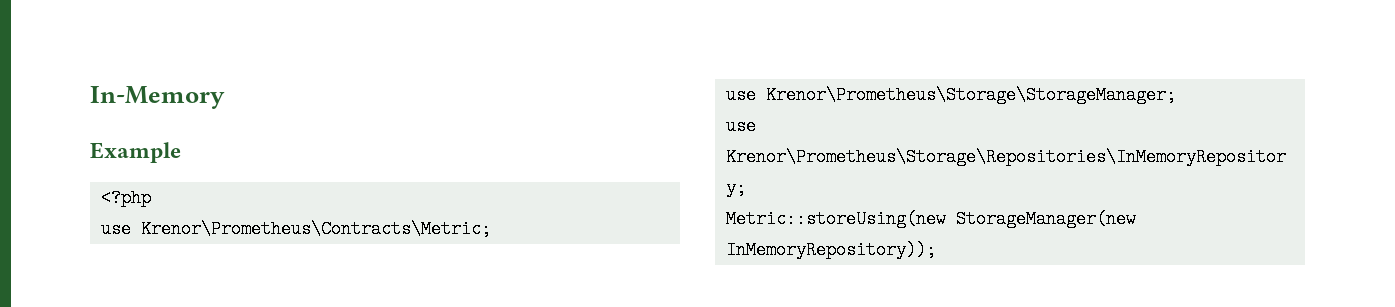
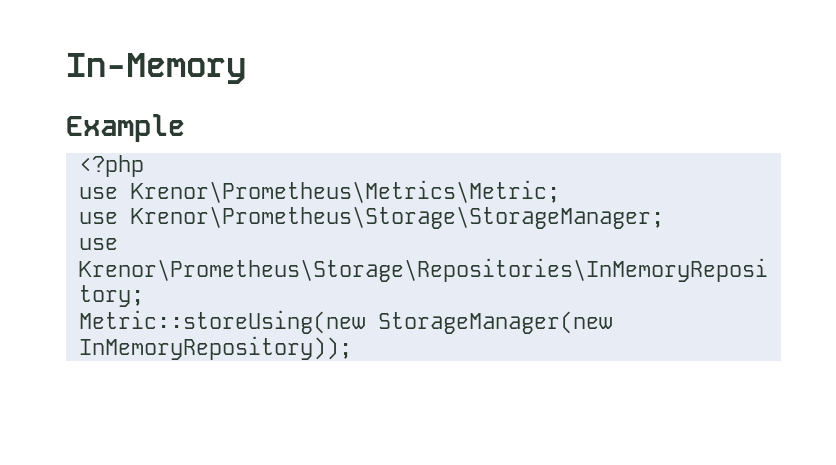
[141,220,492,238] Krenor\Prometheus\Contracts\Metric; -> [130,180,560,203] Krenor\Prometheus\Metrics\Metric;

